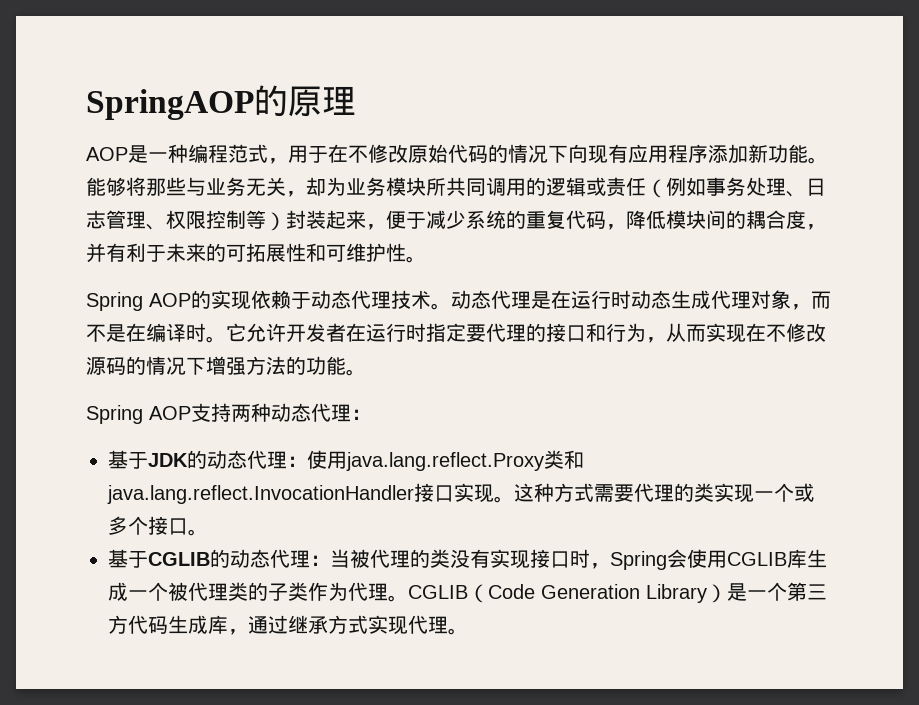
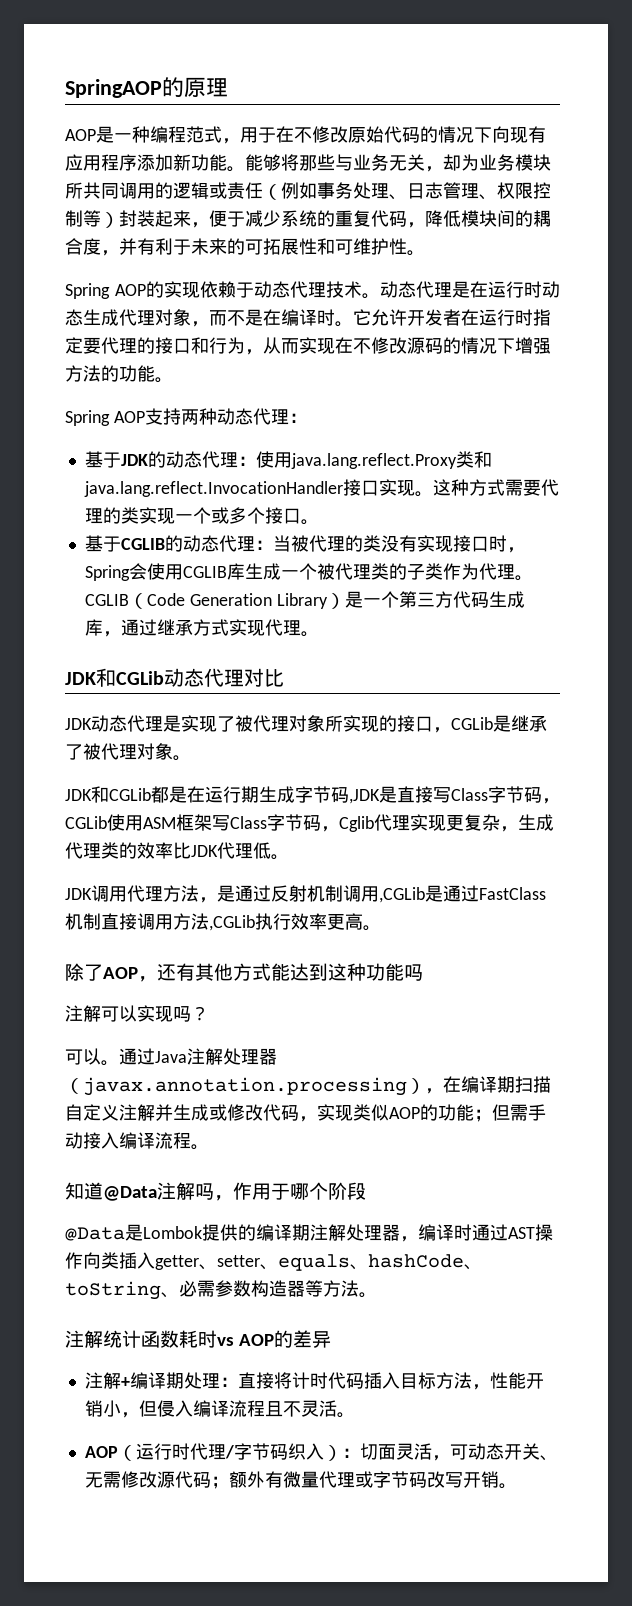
(468, 631) none -> [65,668,284,687] [65,715,547,733] [65,743,191,761] [65,786,560,804] [65,814,554,832] [65,842,289,860] [65,885,546,903] [65,913,381,931] [65,963,423,982] [65,1005,209,1022] [65,1048,277,1066] [65,1076,551,1096] [65,1104,546,1122] [65,1132,209,1150] [65,1182,366,1201] [65,1224,553,1242] [65,1252,482,1271] [65,1280,377,1300] [65,1330,332,1348] [84,1372,544,1390] [84,1400,355,1418] [84,1443,558,1461] [84,1471,517,1489] // JDK和CGLib动态代理对比 // JDK动态代理是实现了被代理对象所实现的接口，CGLib是继承了被代理对象。 // JDK和CGLib都是在运行期生成字节码,JDK是直接写Class字节码，CGLib使用ASM框架写Class字节码，Cglib代理实现更复杂，生成代理类的效率比JDK代理低。 // JDK调用代理方法，是通过反射机制调用,CGLib是通过FastClass机制直接调用方法,CGLib执行效率更高。 // 除了AOP，还有其他方式能达到这种功能吗 // 注解可以实现吗？ // 可以。通过Java注解处理器（javax.annotation.processing），在编译期扫描自定义注解并生成或修改代码，实现类似AOP的功能；但需手动接入编译流程。 // 知道@Data注解吗，作用于哪个阶段 // @Data是Lombok提供的编译期注解处理器，编译时通过AST操作向类插入getter、setter、equals、hashCode、toString、必需参数构造器等方法。 // 注解统计函数耗时vs AOP的差异 // 注解+编译期处理：直接将计时代码插入目标方法，性能开销小，但侵入编译流程且不灵活。 // AOP（运行时代理/字节码织入）：切面灵活，可动态开关、无需修改源代码；额外有微量代理或字节码改写开销。

